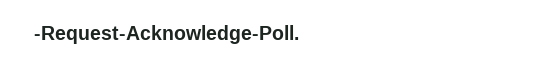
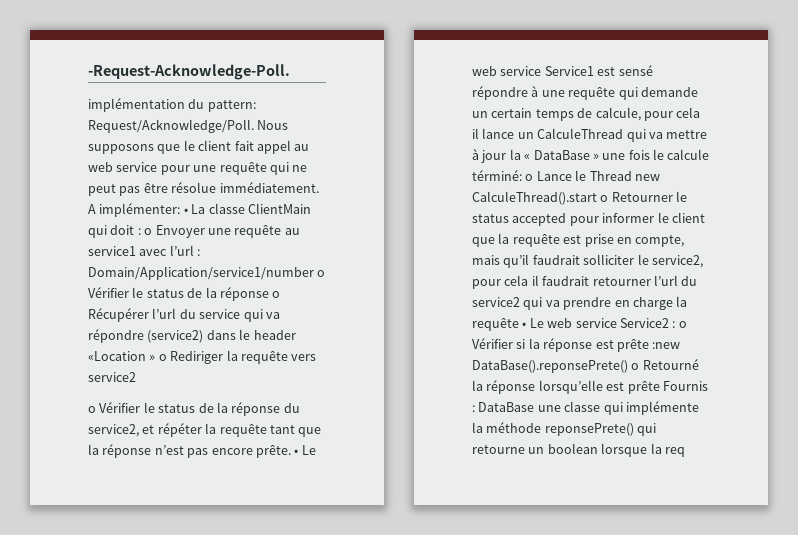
(299, 34) none -> [88,98,256,112] [88,119,289,133] [88,140,310,154] [88,162,308,175] [88,182,319,196] [88,203,311,217] [88,225,300,238] [88,245,201,256] [88,266,326,280] [88,287,281,301] [88,308,280,322] [88,329,296,343] [88,350,317,364] [88,372,136,382] [88,402,300,416] [88,423,322,437] [88,444,316,458] [472,65,653,76] [472,86,698,100] [472,107,701,121] [472,128,708,142] [472,149,710,163] [472,170,660,181] [472,191,688,205] [472,212,705,226] [472,233,685,247] [472,254,703,268] [472,275,698,289] [472,296,688,310] [472,318,687,331] [472,338,681,352] [472,359,699,373] [472,380,708,394] [472,401,699,415] [472,422,657,436] [472,443,685,457] // implémentation du pattern: Request/Acknowledge/Poll. Nous supposons que le client fait appel au web service pour une requête qui ne peut pas être résolue immédiatement. A implémenter: • La classe ClientMain qui doit : o Envoyer une requête au service1 avec l’url : Domain/Application/service1/number o Vérifier le status de la réponse o Récupérer l’url du service qui va répondre (service2) dans le header «Location » o Rediriger la requête vers service2 // o Vérifier le status de la réponse du service2, et répéter la requête tant que la réponse n’est pas encore prête. • Le web service Service1 est sensé répondre à une requête qui demande un certain temps de calcule, pour cela il lance un CalculeThread qui va mettre à jour la « DataBase » une fois le calcule términé: o Lance le Thread new CalculeThread().start o Retourner le status accepted pour informer le client que la requête est prise en compte, mais qu’il faudrait solliciter le service2, pour cela il faudrait retourner l’url du service2 qui va prendre en charge la requête • Le web service Service2 : o Vérifier si la réponse est prête :new DataBase().reponsePrete() o Retourné la réponse lorsqu’elle est prête Fournis : DataBase une classe qui implémente la méthode reponsePrete() qui retourne un boolean lorsque la req

